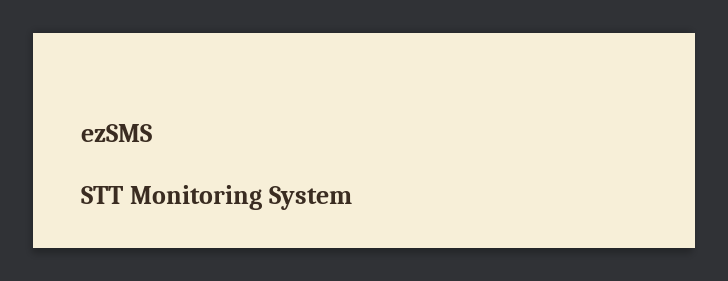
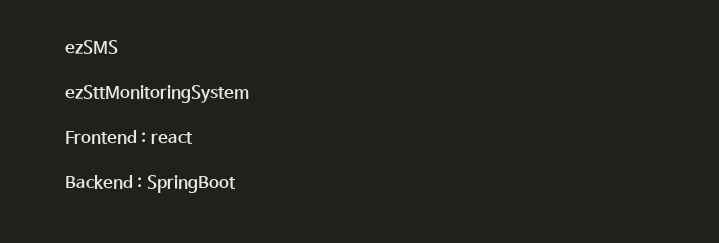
[81,185,353,210] STT Monitoring System -> [65,85,249,103] [65,130,193,144] [65,175,236,193] ezSttMonitoringSystem // Frontend : react // Backend : SpringBoot

